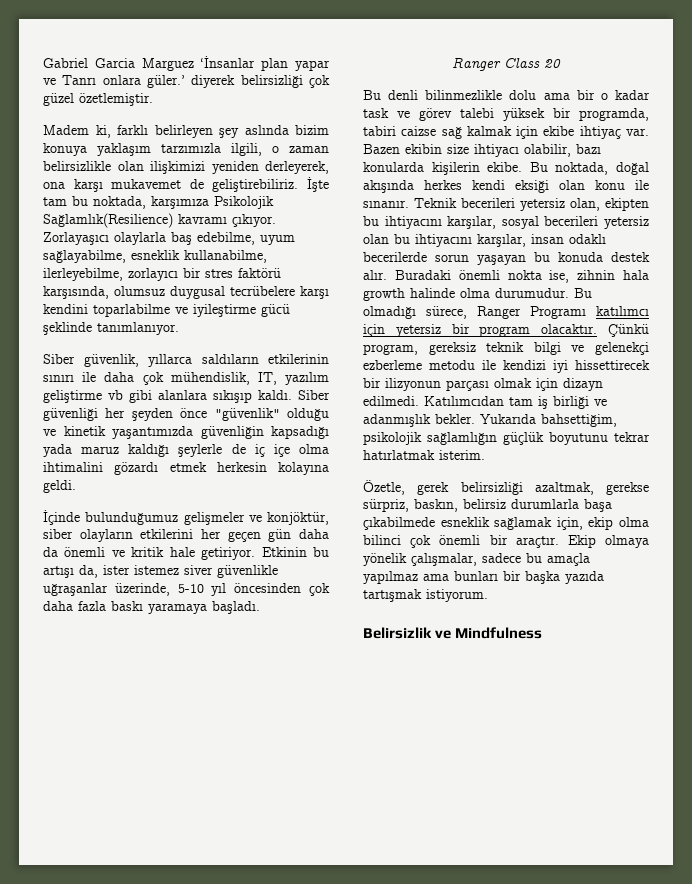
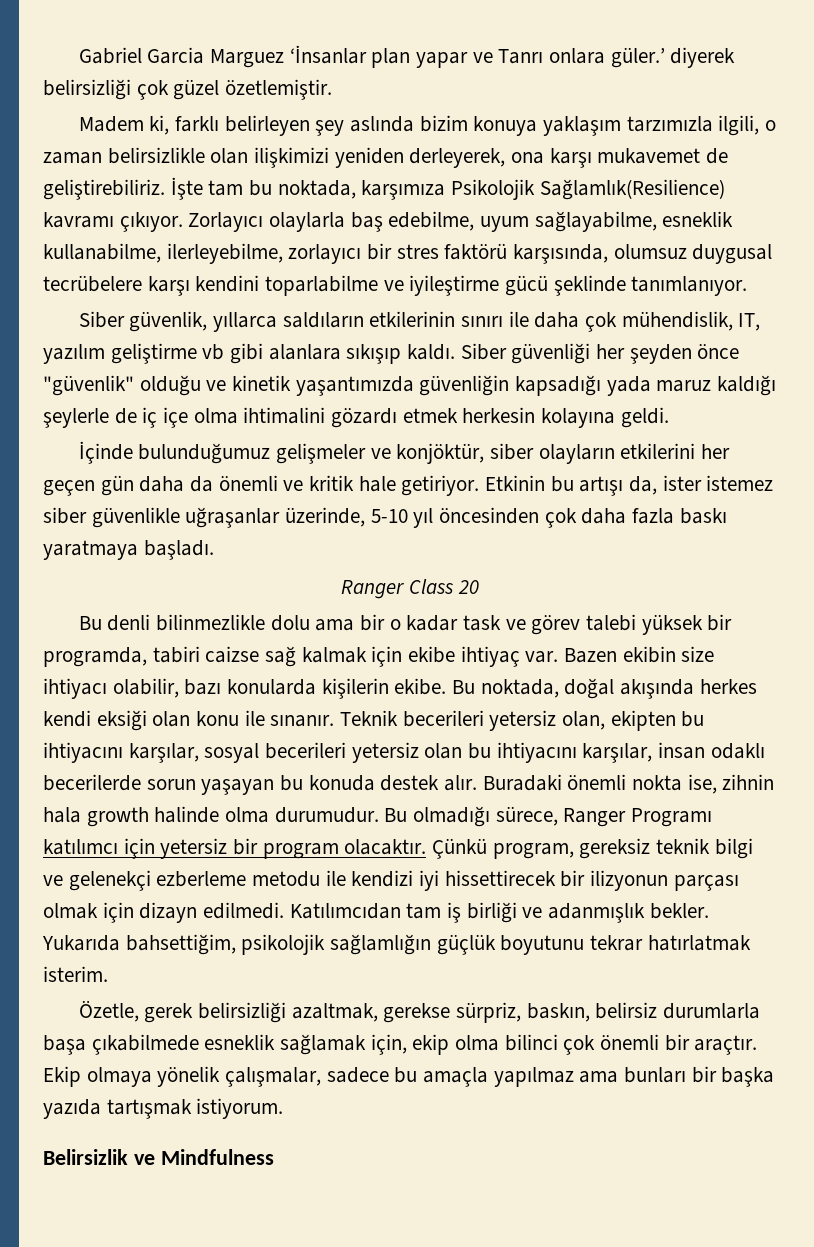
[43,232,109,245] Zorlayaşıcı -> [188,212,264,232] Zorlayıcı
[184,565,213,575] siver -> [43,507,87,524] siber
[148,603,207,614] yaramaya -> [43,540,138,560] yaratmaya

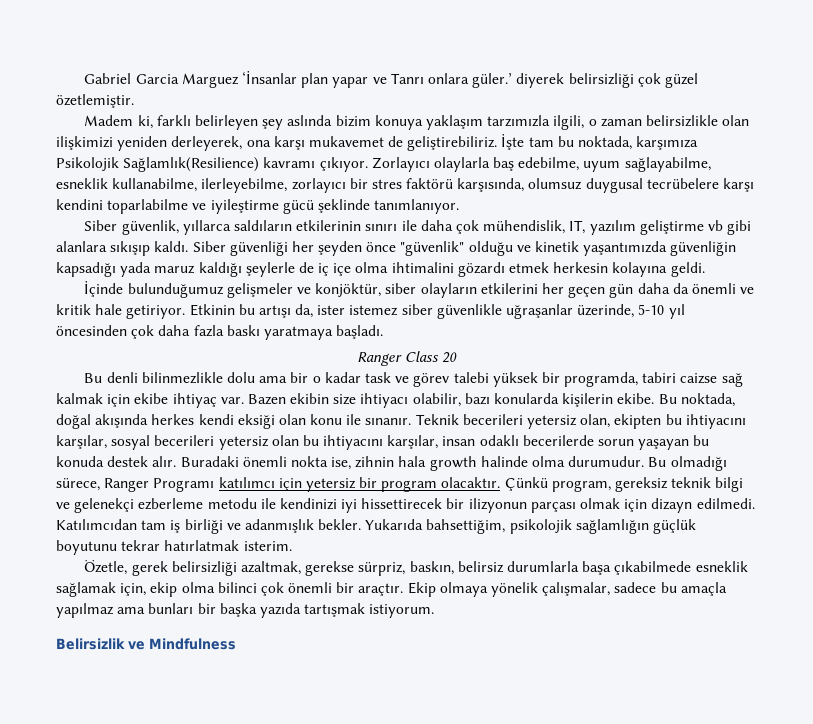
[351,870,414,887] kendizi -> [279,498,337,510] kendinizi

